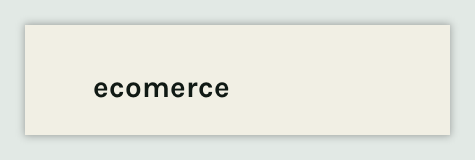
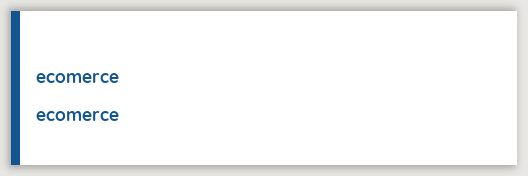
[93,82,230,98] ecomerce -> [36,73,119,83] [36,111,119,121] ecomerce // ecomerce

